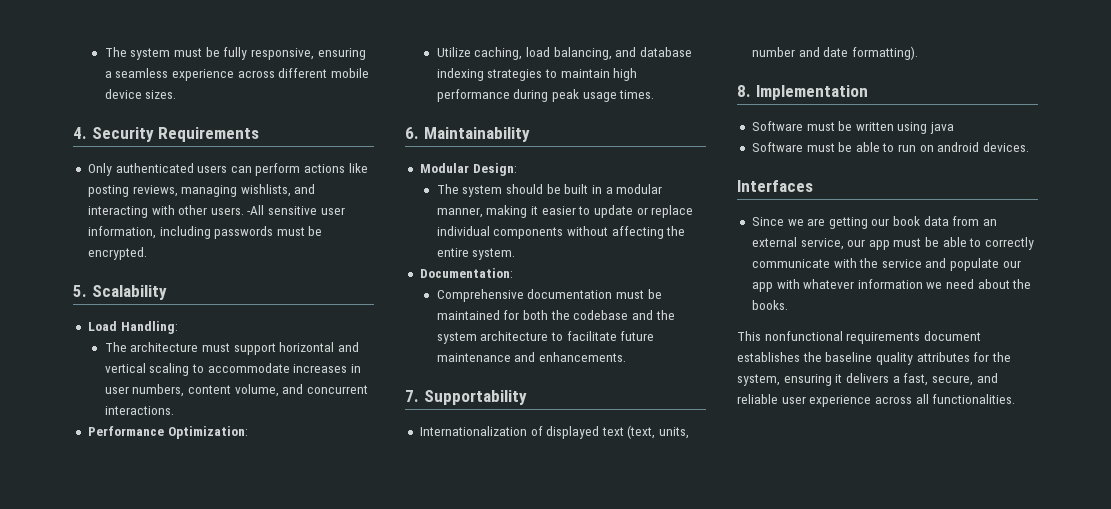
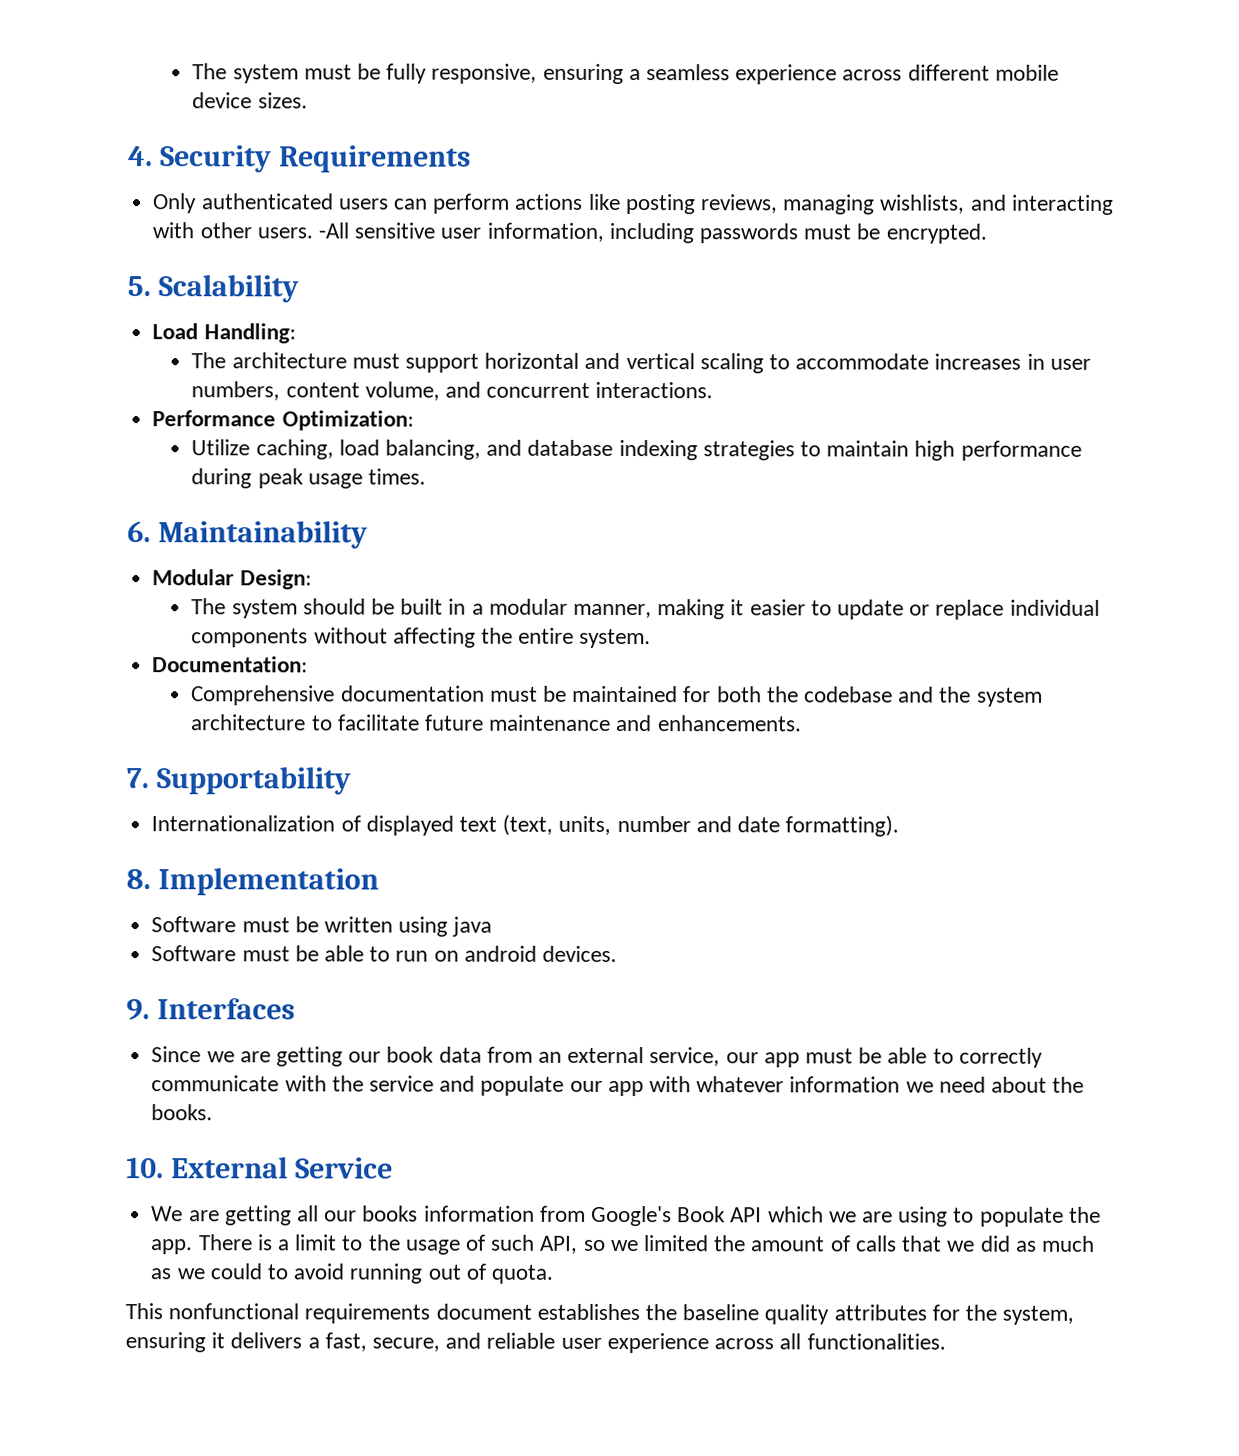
(1030, 147) none -> [126,999,150,1021] 9.
(788, 305) none -> [126,1156,393,1179] [151,1205,1101,1227] [150,1234,1095,1255] [150,1263,553,1284] // 10. External Service // We are getting all our books information from Google's Book API which we are using to populate the app. There is a limit to the usage of such API, so we limited the amount of calls that we did as much as we could to avoid running out of quota.

